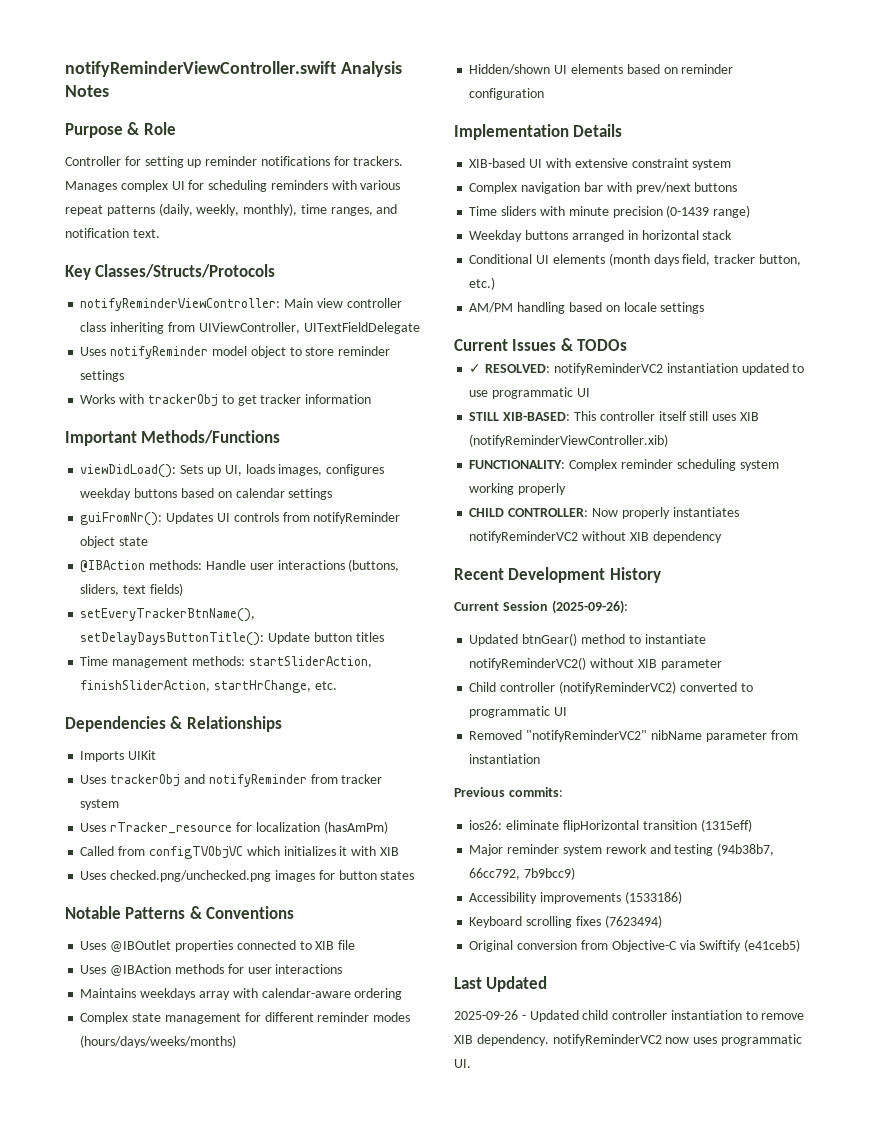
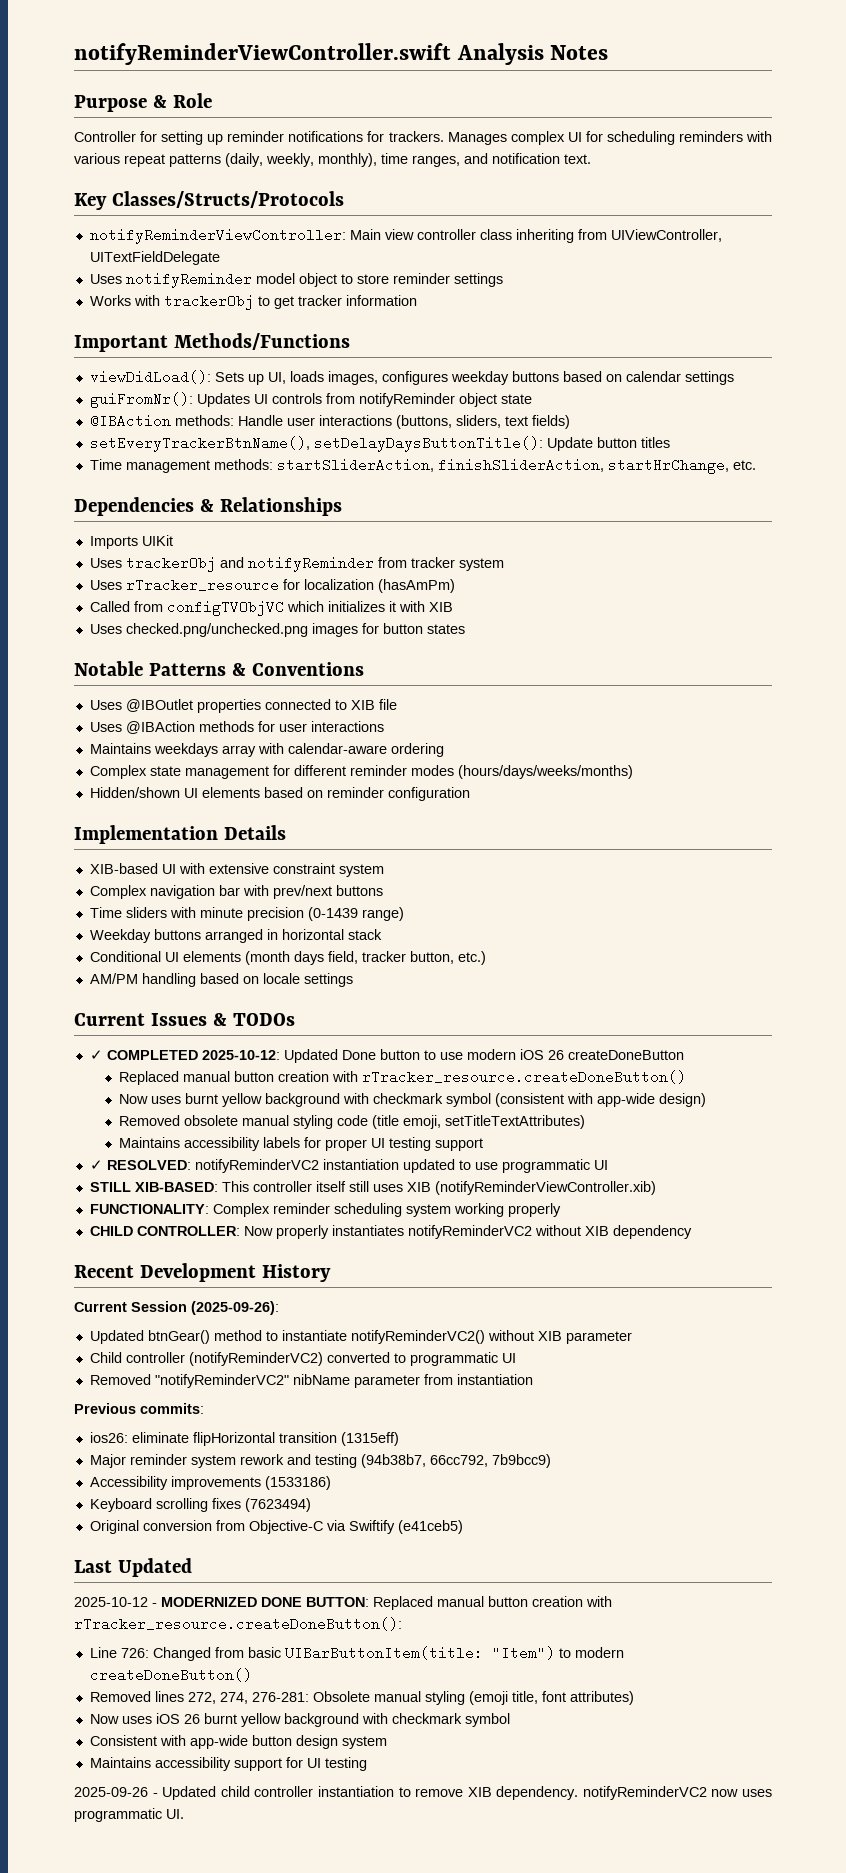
(628, 345) none -> [89,1049,684,1063] [118,1070,686,1085] [118,1093,706,1107] [118,1115,585,1129] [118,1137,483,1151] // ✓ COMPLETED 2025-10-12: Updated Done button to use modern iOS 26 createDoneButton // Replaced manual button creation with rTracker_resource.createDoneButton() // Now uses burnt yellow background with checkmark symbol (consistent with app-wide design) // Removed obsolete manual styling code (title emoji, setTitleTextAttributes) // Maintains accessibility labels for proper UI testing support
(548, 984) none -> [74,1596,612,1610] [74,1617,402,1631] [89,1646,624,1661] [89,1668,252,1682] [89,1691,634,1705] [89,1713,510,1727] [89,1735,387,1749] [89,1757,367,1771] // 2025-10-12 - MODERNIZED DONE BUTTON: Replaced manual button creation with rTracker_resource.createDoneButton(): // Line 726: Changed from basic UIBarButtonItem(title: "Item") to modern createDoneButton() // Removed lines 272, 274, 276-281: Obsolete manual styling (emoji title, font attributes) // Now uses iOS 26 burnt yellow background with checkmark symbol // Consistent with app-wide button design system // Maintains accessibility support for UI testing

